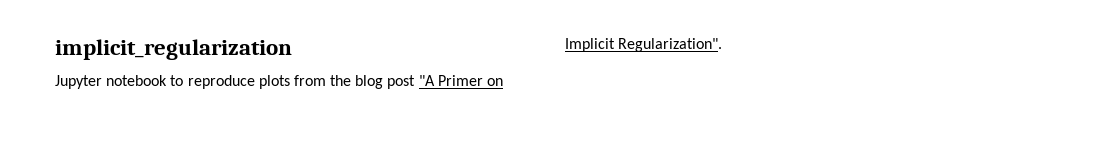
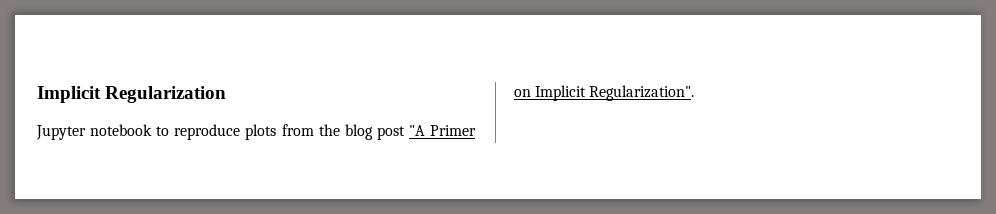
[55,39,292,60] implicit_regularization -> [37,86,227,103] Implicit Regularization

